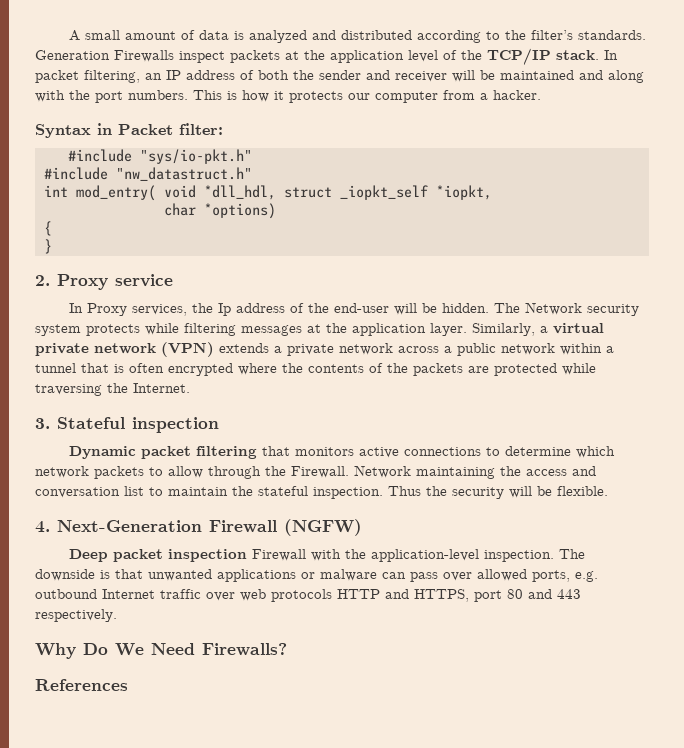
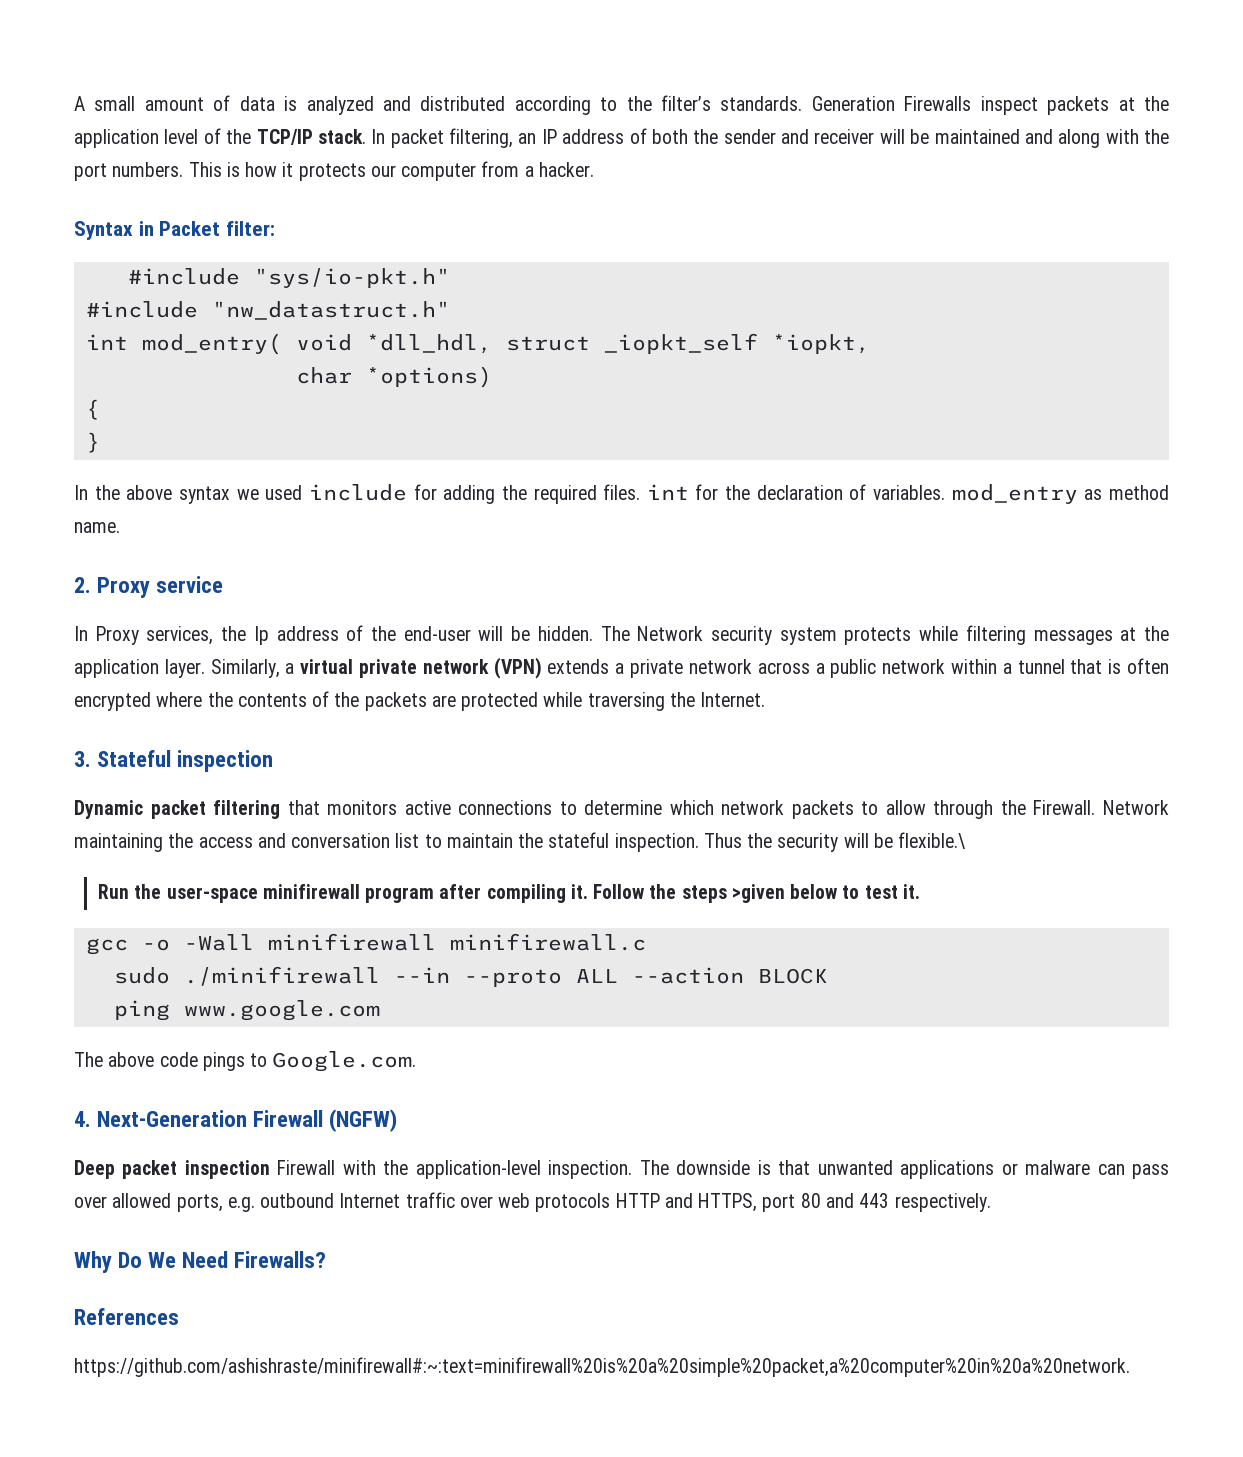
(52, 246) none -> [74,484,1169,504] [74,522,120,533] // In the above syntax we used include for adding the required files. int for the declaration of variables. mod_entry as method name.
[557,486,608,496] flexible. -> [898,832,966,849] [98,884,920,903] [85,933,646,955] [113,966,828,987] [113,1000,380,1021] [74,1051,417,1072] flexible.\ // Run the user-space minifirewall program after compiling it. Follow the steps >given below to test it. // gcc -o -Wall minifirewall minifirewall.c // sudo ./minifirewall --in --proto ALL --action BLOCK // ping www.google.com // The above code pings to Google.com.
(128, 685) none -> [74,1357,1130,1377] // https://github.com/ashishraste/minifirewall#:~:text=minifirewall%20is%20a%20simple%20packet,a%20computer%20in%20a%20network.

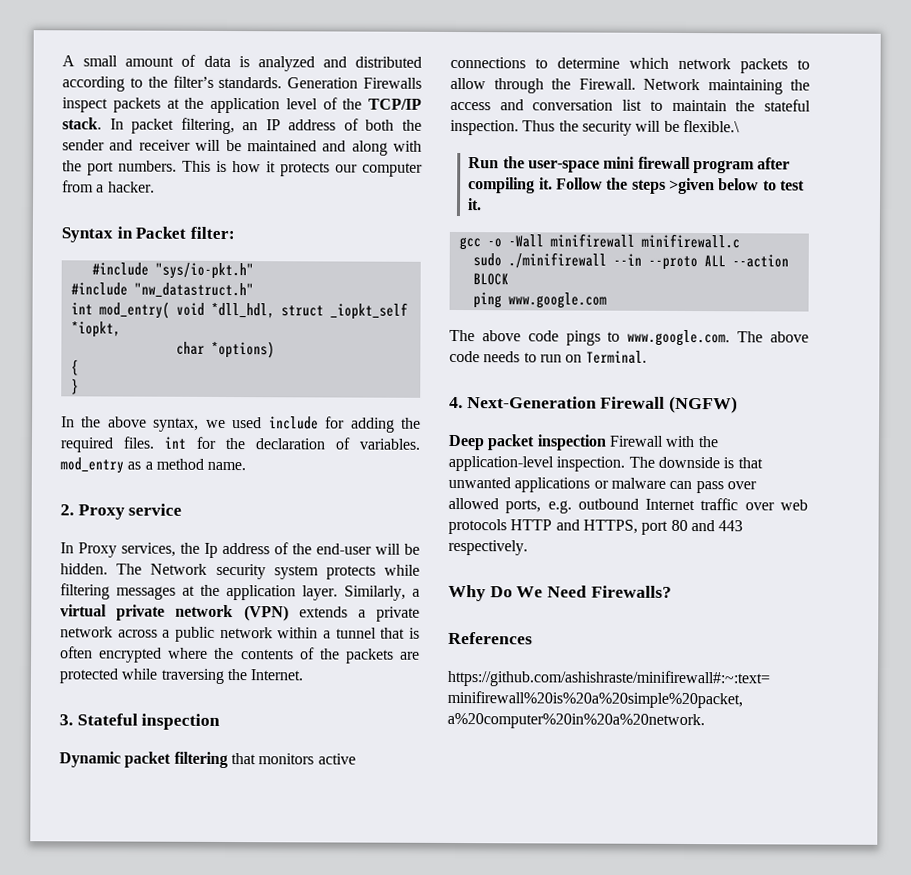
[178,486,230,504] syntax -> [153,417,200,432] syntax,
(1103, 494) none -> [144,461,153,470] a
[262,884,360,899] minifirewall -> [603,156,691,170] mini firewall
[272,1051,417,1072] Google.com. -> [627,329,809,347] [449,350,647,364] www.google.com. The above code needs to run on Terminal.

